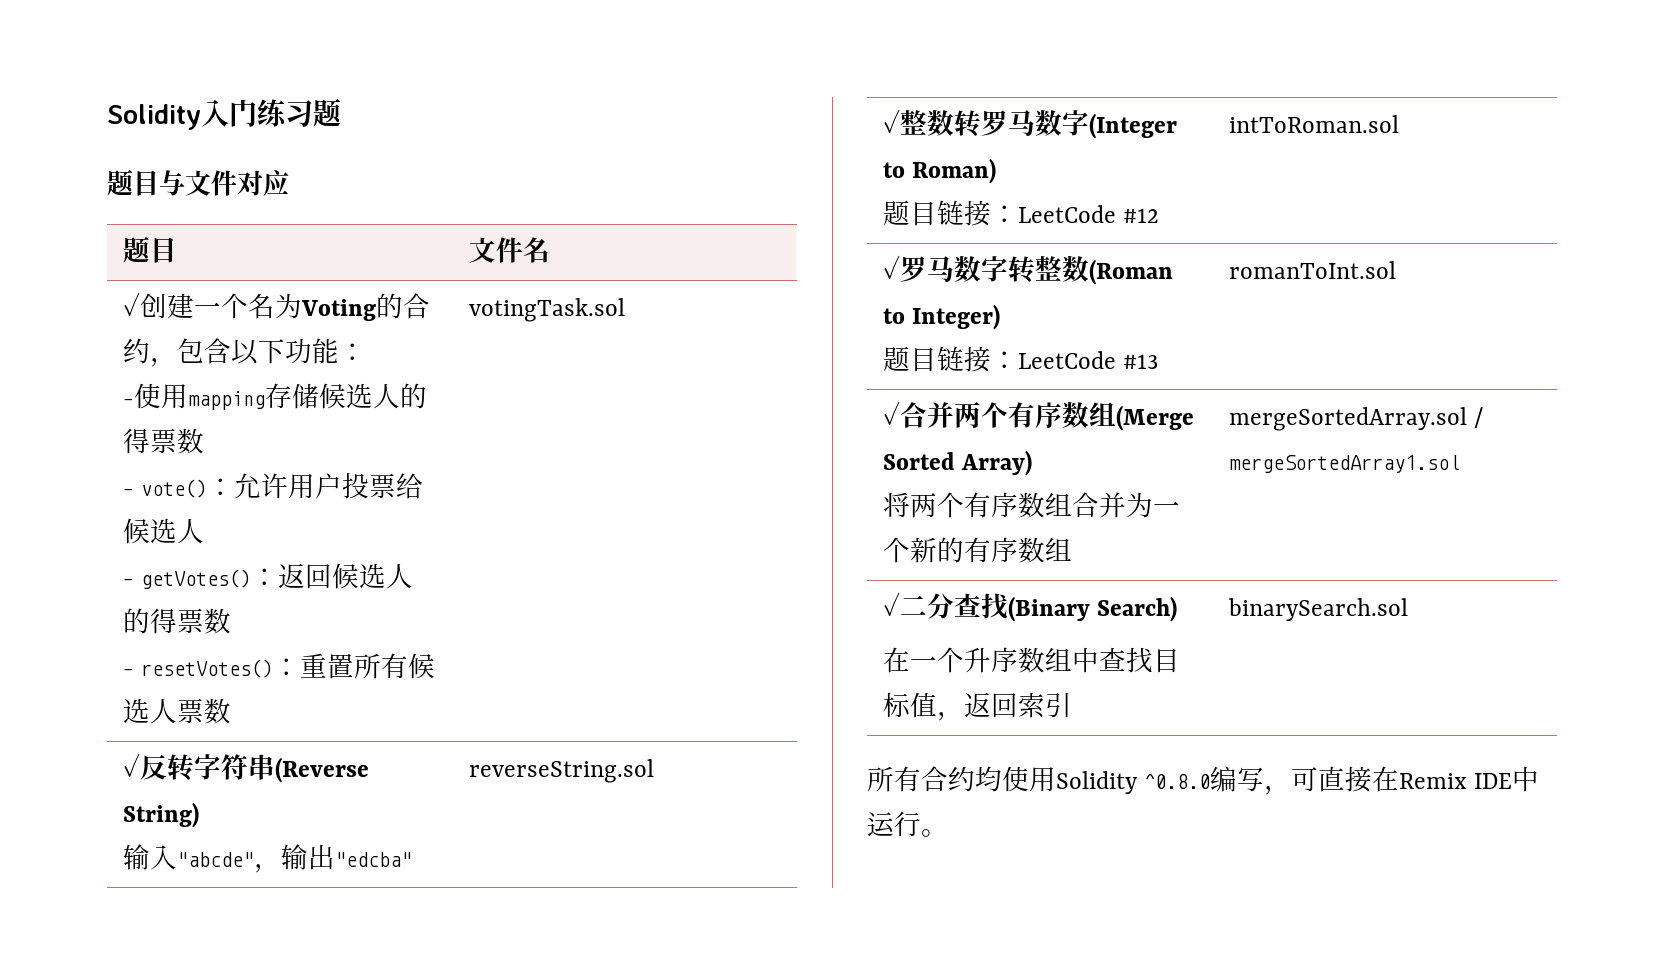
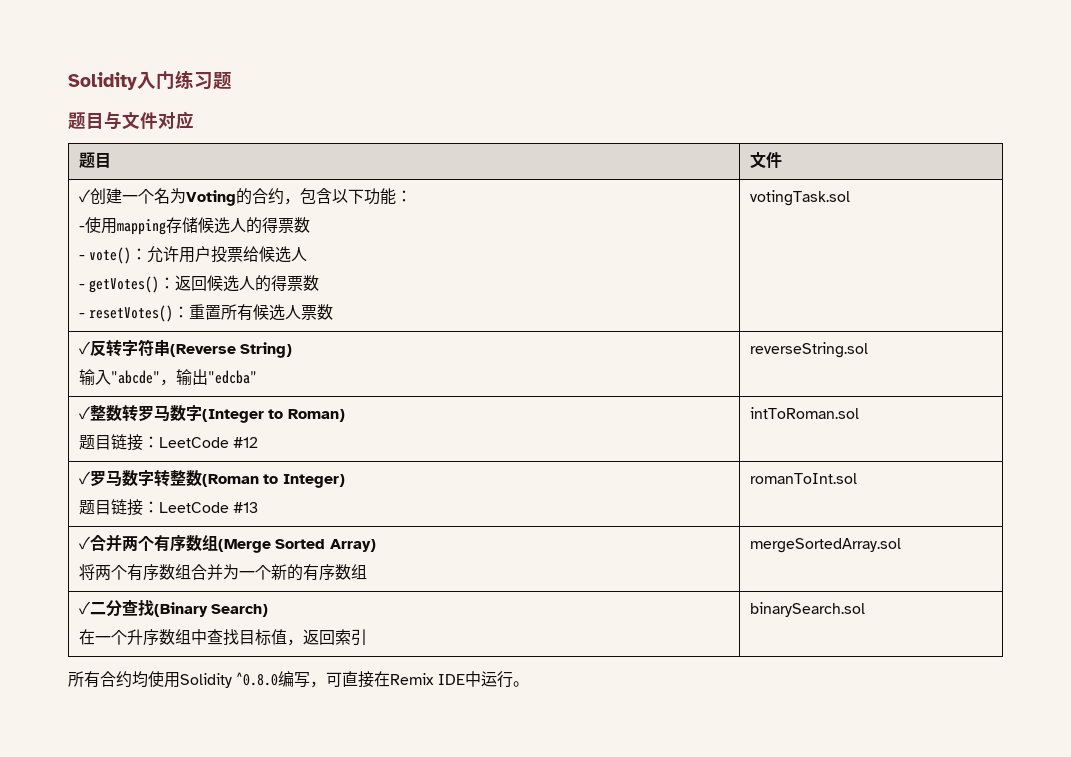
[523,237,551,263] 名 -> (782, 160) none
[1474,407,1484,428] [1229,455,1461,473] / mergeSortedArray1.sol -> (901, 545) none

